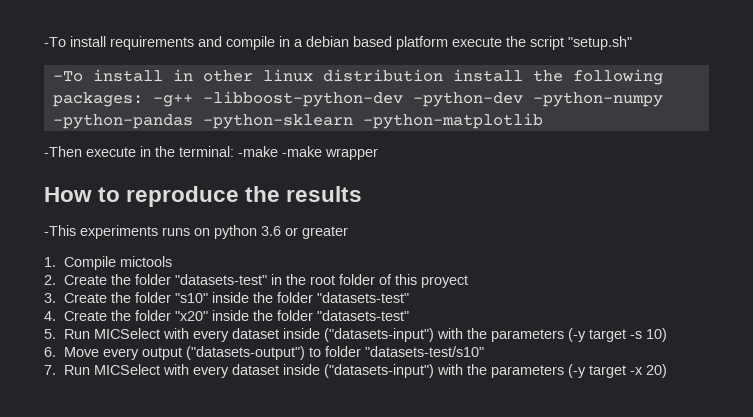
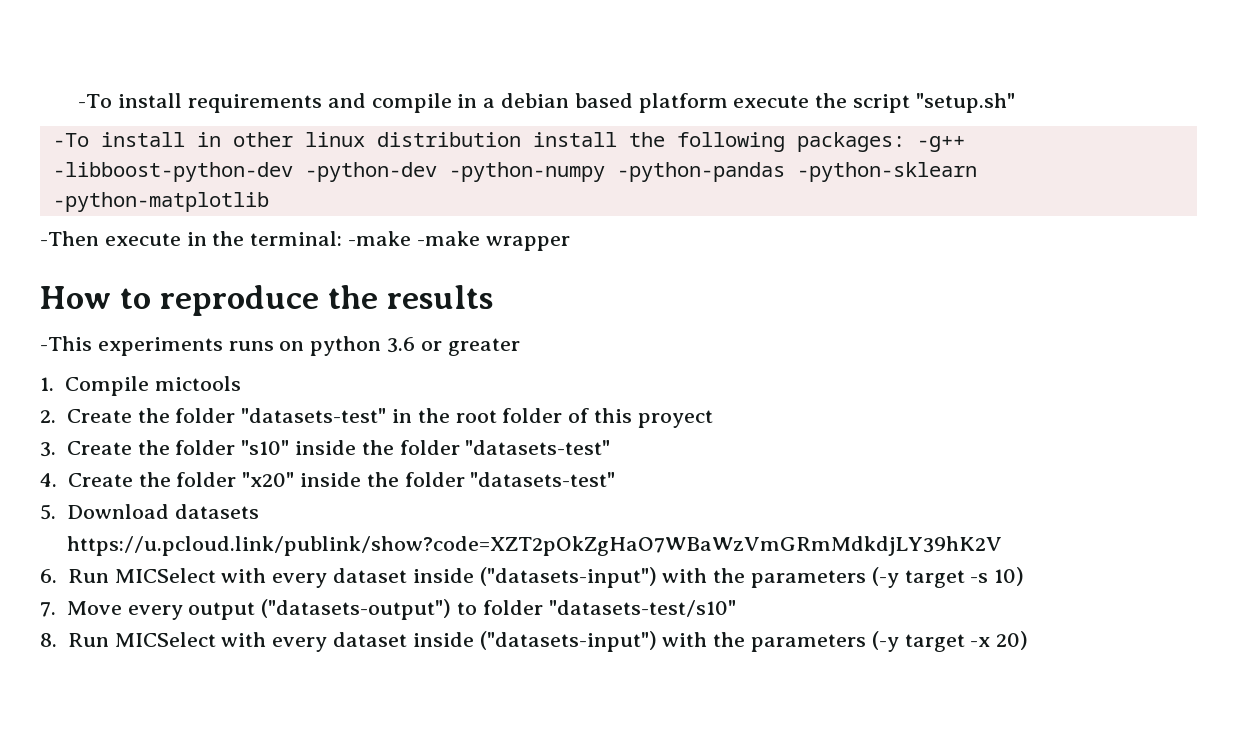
(56, 334) none -> [66,504,259,519] [66,536,1002,556] [40,569,57,583] Download datasets https://u.pcloud.link/publink/show?code=XZT2pOkZgHaO7WBaWzVmGRmMdkdjLY39hK2V // 6.
[44,347,56,357] 6. -> [40,602,56,617] 7.
[44,365,56,375] 7. -> [40,633,57,647] 8.

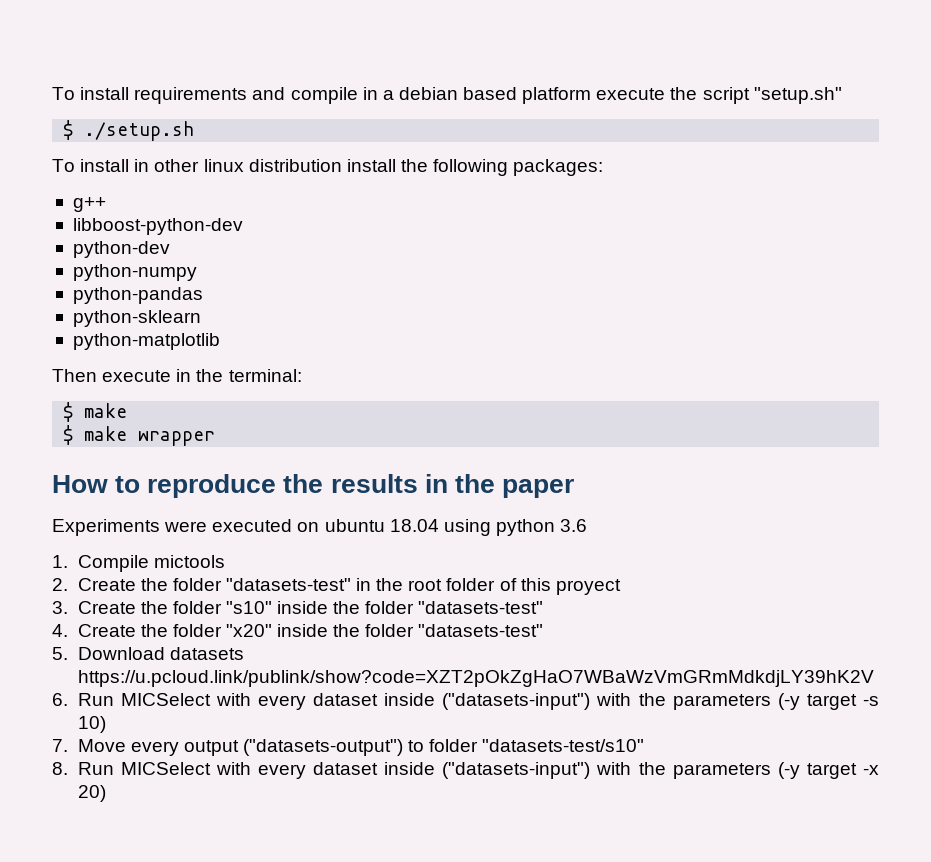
[78,94,113,108] -To -> [52,87,75,100] To
[52,133,89,147] -To -> [63,120,195,141] [52,159,75,172] $ ./setup.sh // To
[916,136,965,152] [52,162,977,182] [52,192,269,212] [40,231,99,246] -g++ -libboost-python-dev -python-dev -python-numpy -python-pandas -python-sklearn -python-matplotlib // -Then -> [72,197,106,212] [72,218,243,235] [72,241,170,258] [72,264,197,281] [72,287,203,304] [72,310,201,327] [72,333,220,350] [52,369,97,382] // g++ // libboost-python-dev // python-dev // python-numpy // python-pandas // python-sklearn // python-matplotlib // Then
[348,231,480,246] -make -make -> [63,402,128,422] [63,425,128,445] // $ make // $ make
[40,336,305,356] // -This experiments runs on -> [424,474,575,498] [52,519,491,536] in the paper // Experiments were executed on ubuntu 18.04 using
[420,338,520,356] or greater -> (588, 525) none

